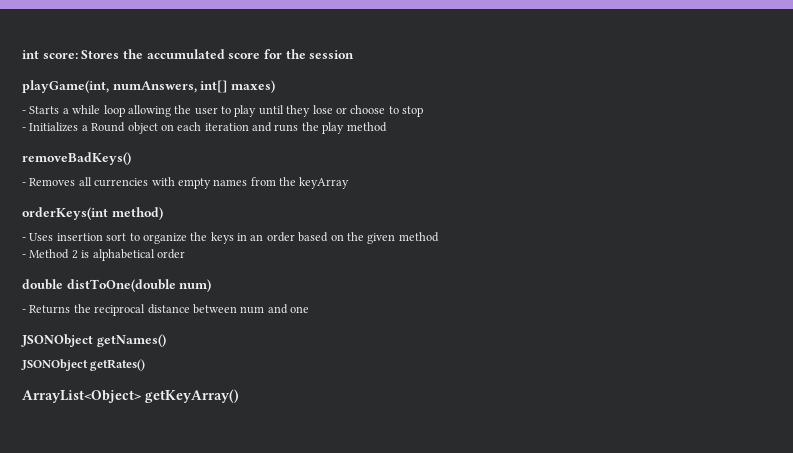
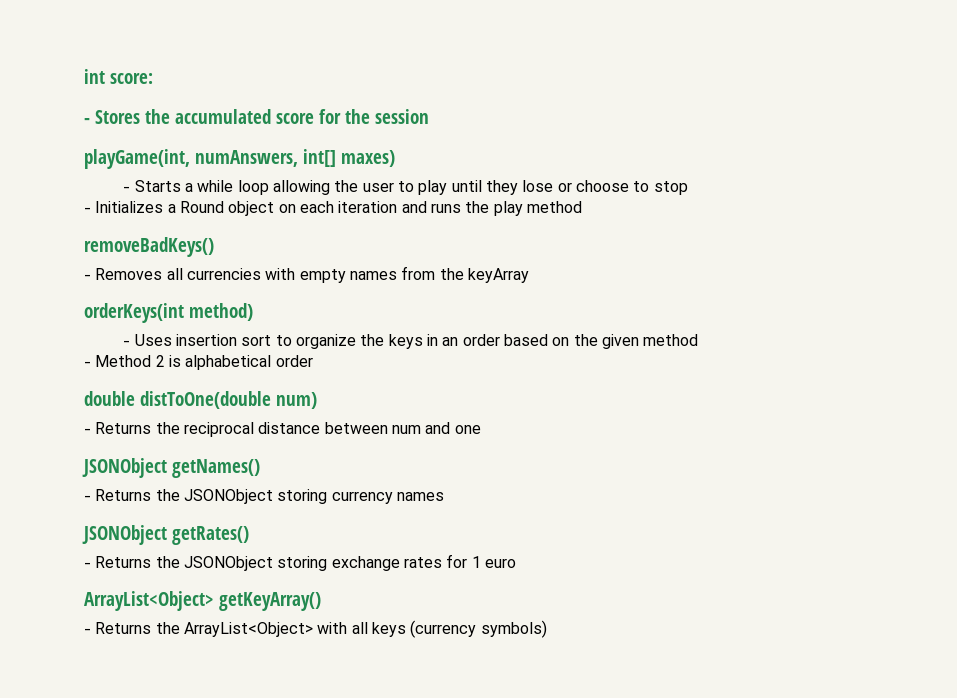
(78, 56) none -> [84,118,90,124] // -
[21,359,146,371] [22,389,239,403] JSONObject getRates() // ArrayList<Object> getKeyArray() -> [84,489,444,504] [82,525,249,545] [84,554,516,571] [84,591,321,611] [84,620,547,638] - Returns the JSONObject storing currency names // JSONObject getRates() // - Returns the JSONObject storing exchange rates for 1 euro // ArrayList<Object> getKeyArray() // - Returns the ArrayList<Object> with all keys (currency symbols)

